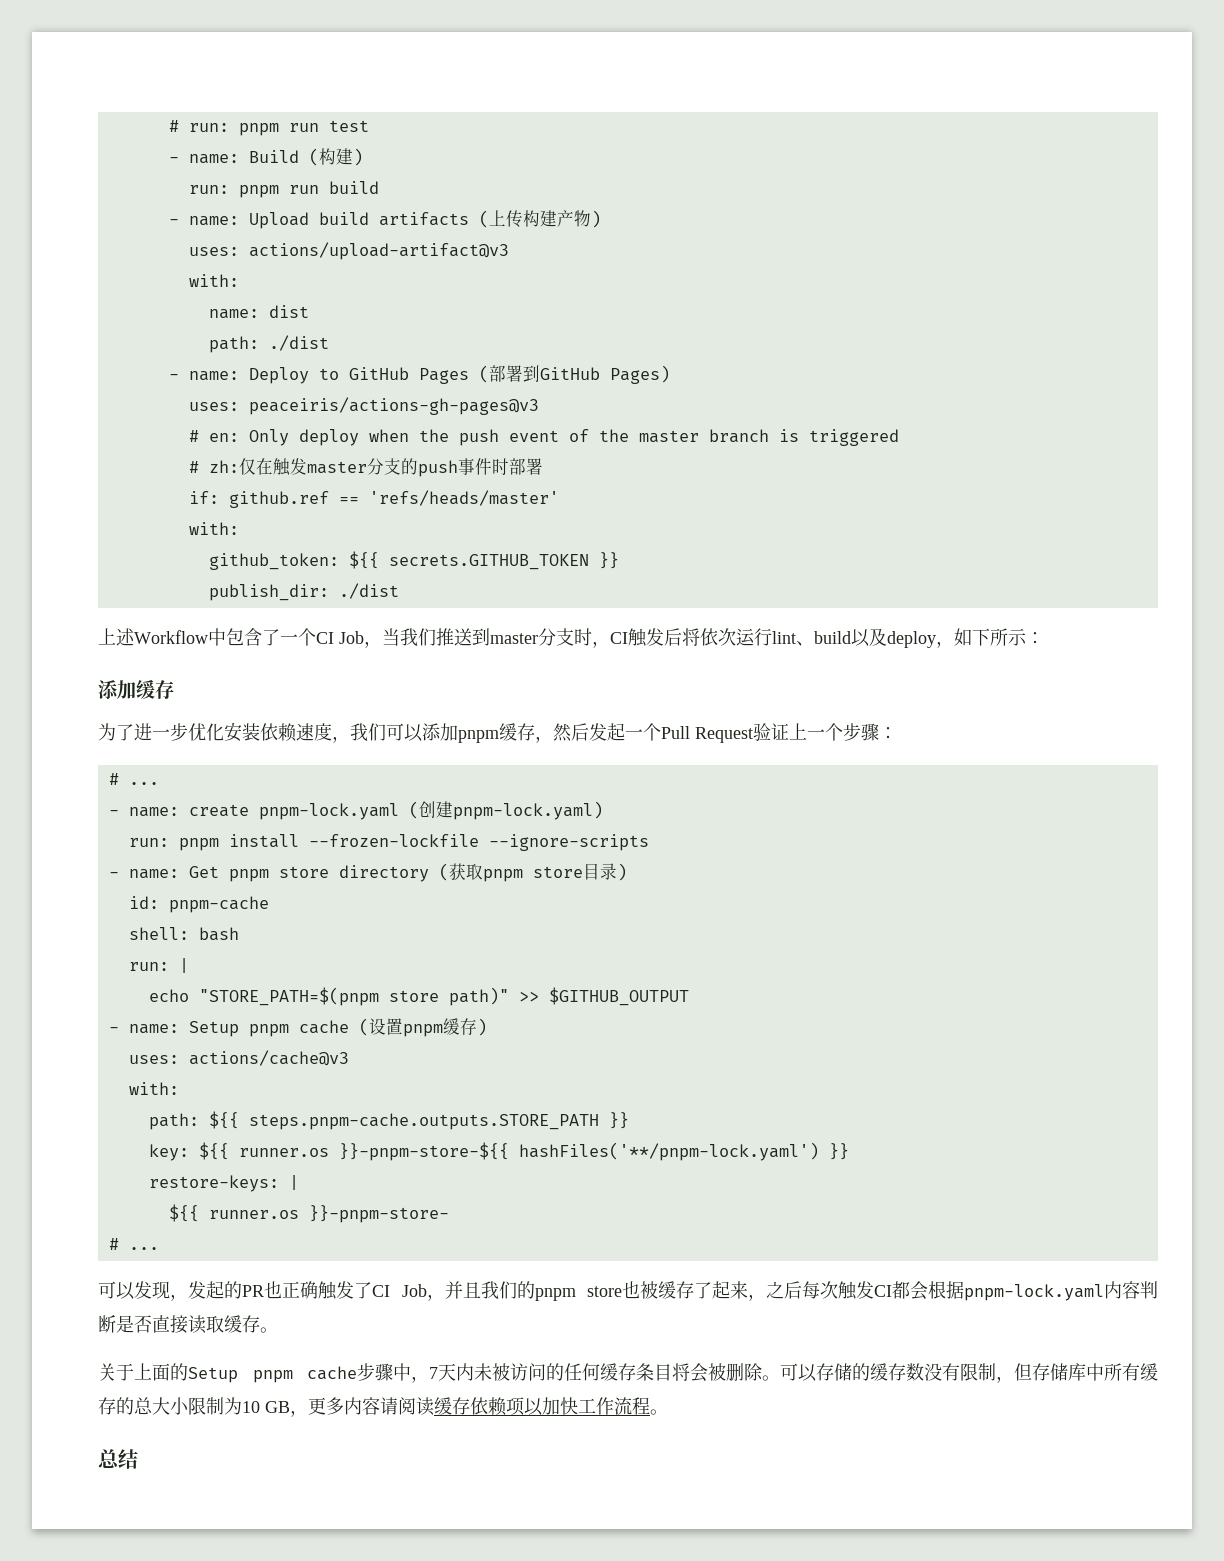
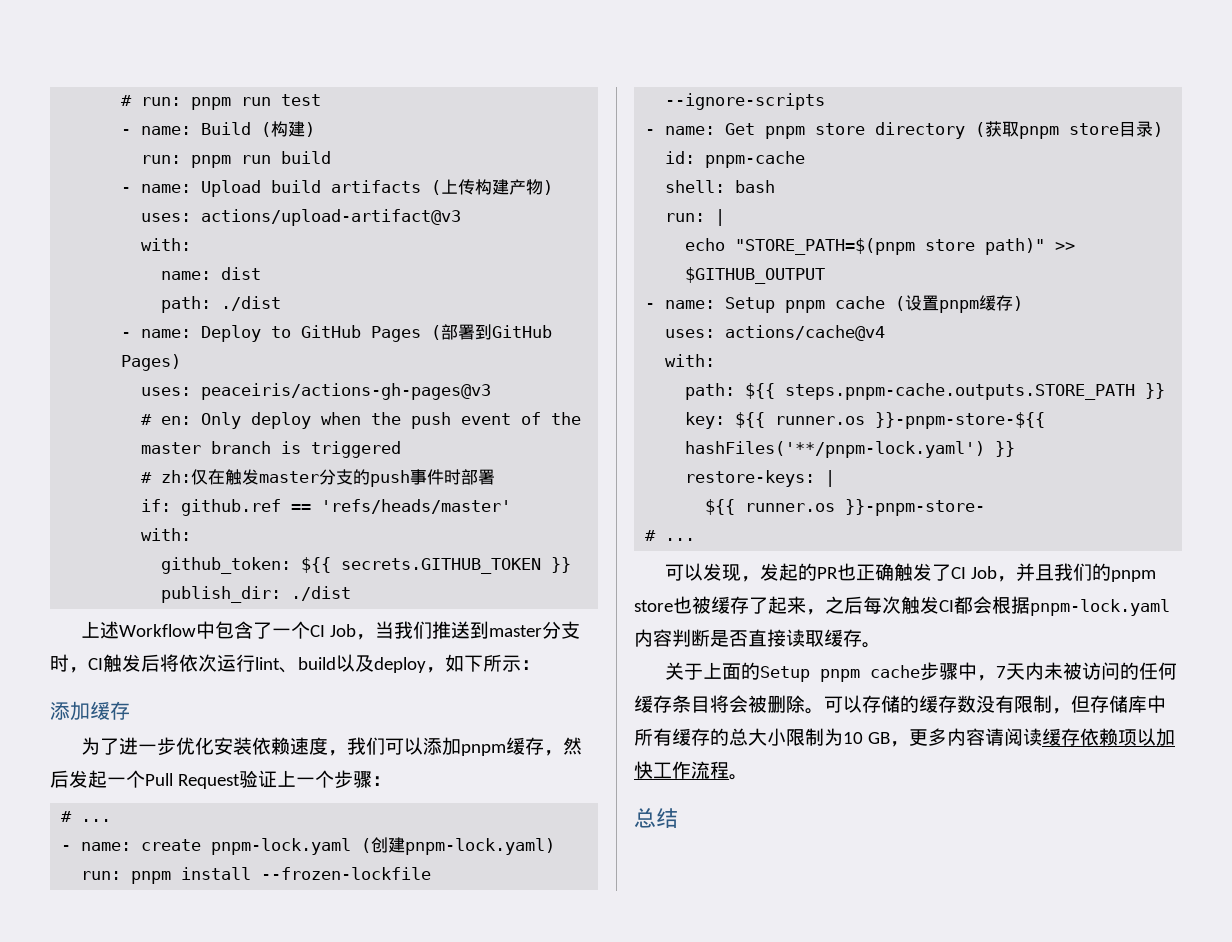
[188,1050,349,1066] actions/cache@v3 -> [725,325,886,341] actions/cache@v4

